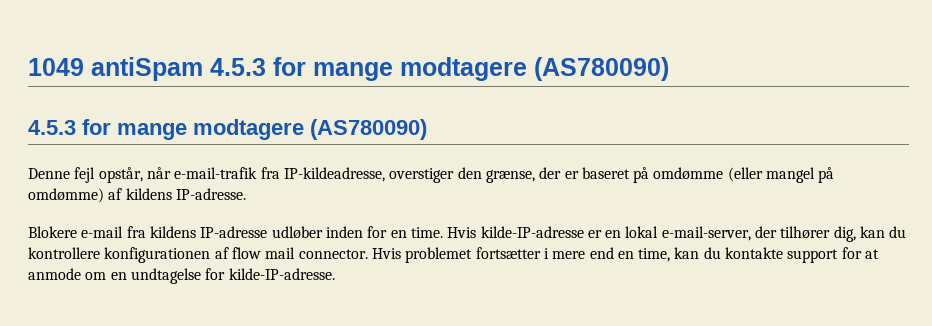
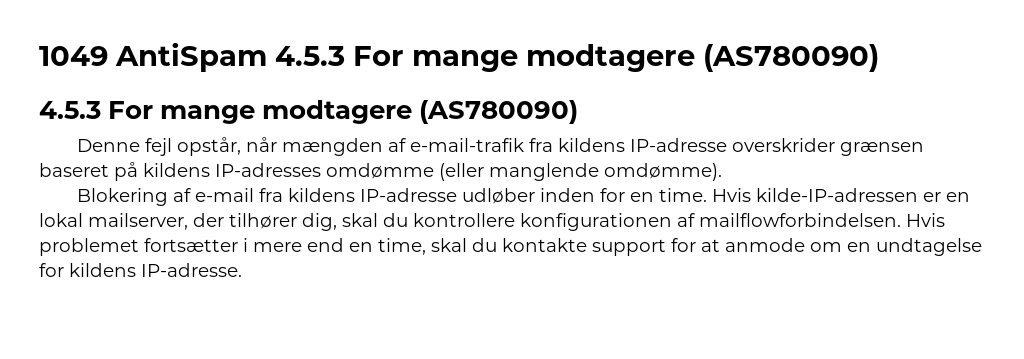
[91,57,306,81] antiSpam 4.5.3 for -> [115,42,404,72] AntiSpam 4.5.3 For
[82,119,111,135] for -> [108,101,154,119] For
[174,167,835,183] [28,188,246,203] [28,226,77,238] e-mail-trafik fra IP-kildeadresse, overstiger den grænse, der er baseret på omdømme (eller mangel på omdømme) af kildens IP-adresse. // Blokere -> [282,138,925,156] [39,162,722,181] [77,188,192,206] mængden af e-mail-trafik fra kildens IP-adresse overskrider grænsen baseret på kildens IP-adresses omdømme (eller manglende omdømme). // Blokering af
[480,226,584,238] kilde-IP-adresse -> [756,188,919,202] kilde-IP-adressen
[661,226,751,241] e-mail-server, -> [88,213,188,230] mailserver,
[860,226,886,238] kan -> [342,213,378,227] skal
[231,247,368,259] flow mail connector. -> [699,213,901,227] mailflowforbindelsen.
[674,247,700,259] kan -> [431,238,467,252] skal
[228,268,335,280] kilde-IP-adresse. -> [69,263,242,277] kildens IP-adresse.

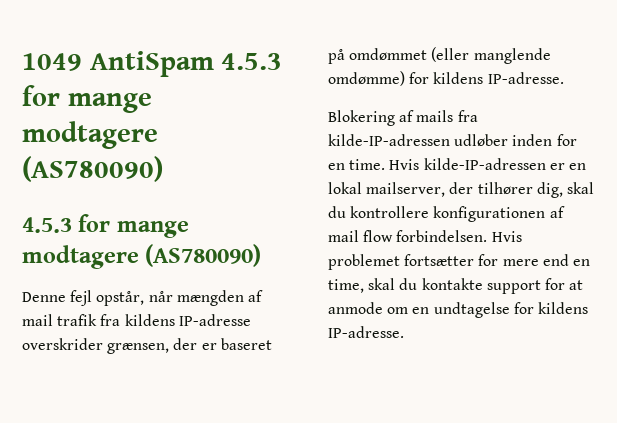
[353,46,404,66] For -> [22,85,60,106] for
[108,101,154,119] For -> [78,214,111,232] for
[410,138,525,152] e-mail-trafik -> [22,314,98,326] mail trafik
[840,142,925,156] [39,162,722,181] [77,188,458,206] grænsen baseret på kildens IP-adresses omdømme (eller manglende omdømme). // Blokering af e-mail fra kildens IP-adresse -> [107,338,272,354] [328,47,551,64] [328,71,564,86] [328,110,478,126] [328,134,450,146] grænsen, der er baseret på omdømmet (eller manglende omdømme) for kildens IP-adresse. // Blokering af mails fra kilde-IP-adressen
[699,213,901,227] mailflowforbindelsen. -> [328,230,488,242] mail flow forbindelsen.
[243,238,248,252] i -> [478,254,499,266] for

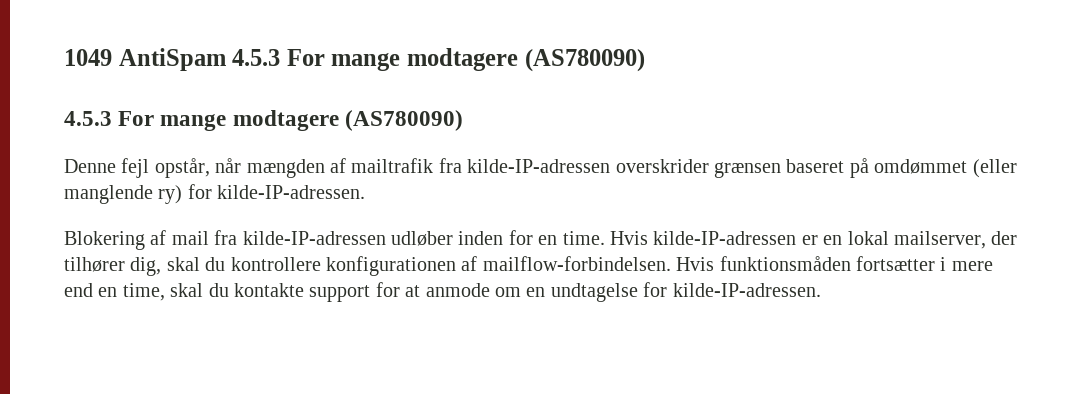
[22,85,60,106] for -> [286,49,325,66] For
[78,214,111,232] for -> [118,111,155,126] For
[22,314,251,326] [22,338,217,354] mail trafik fra kildens IP-adresse overskrider grænsen, der er -> [351,158,781,178] mailtrafik fra kilde-IP-adressen overskrider grænsen
[328,71,564,86] omdømme) for kildens IP-adresse. -> [158,184,366,204] ry) for kilde-IP-adressen.
[416,110,454,122] mails -> [171,231,209,245] mail
[328,230,522,242] [328,254,499,270] mail flow forbindelsen. Hvis problemet fortsætter for -> [482,256,947,271] mailflow-forbindelsen. Hvis funktionsmåden fortsætter i
[537,302,588,314] [328,326,404,338] kildens IP-adresse. -> [672,283,821,297] kilde-IP-adressen.

